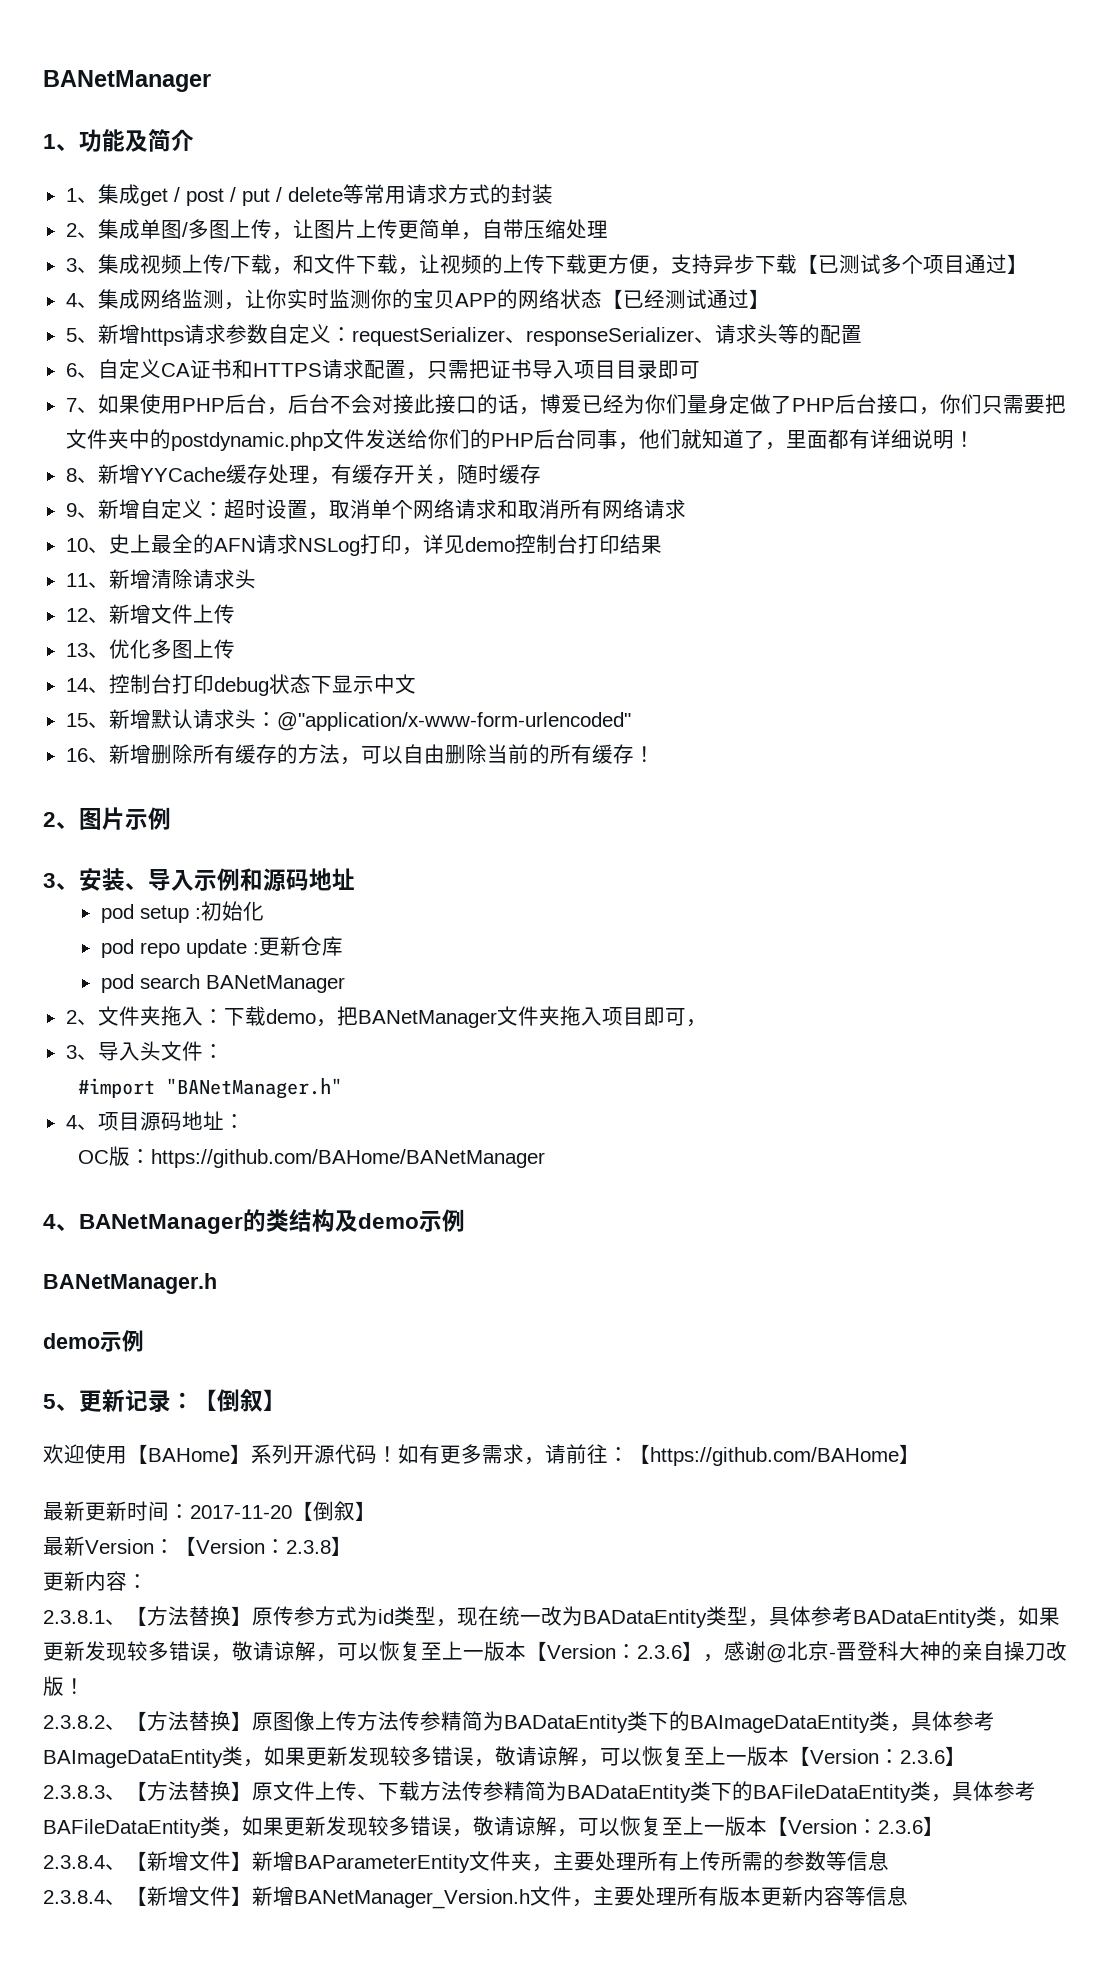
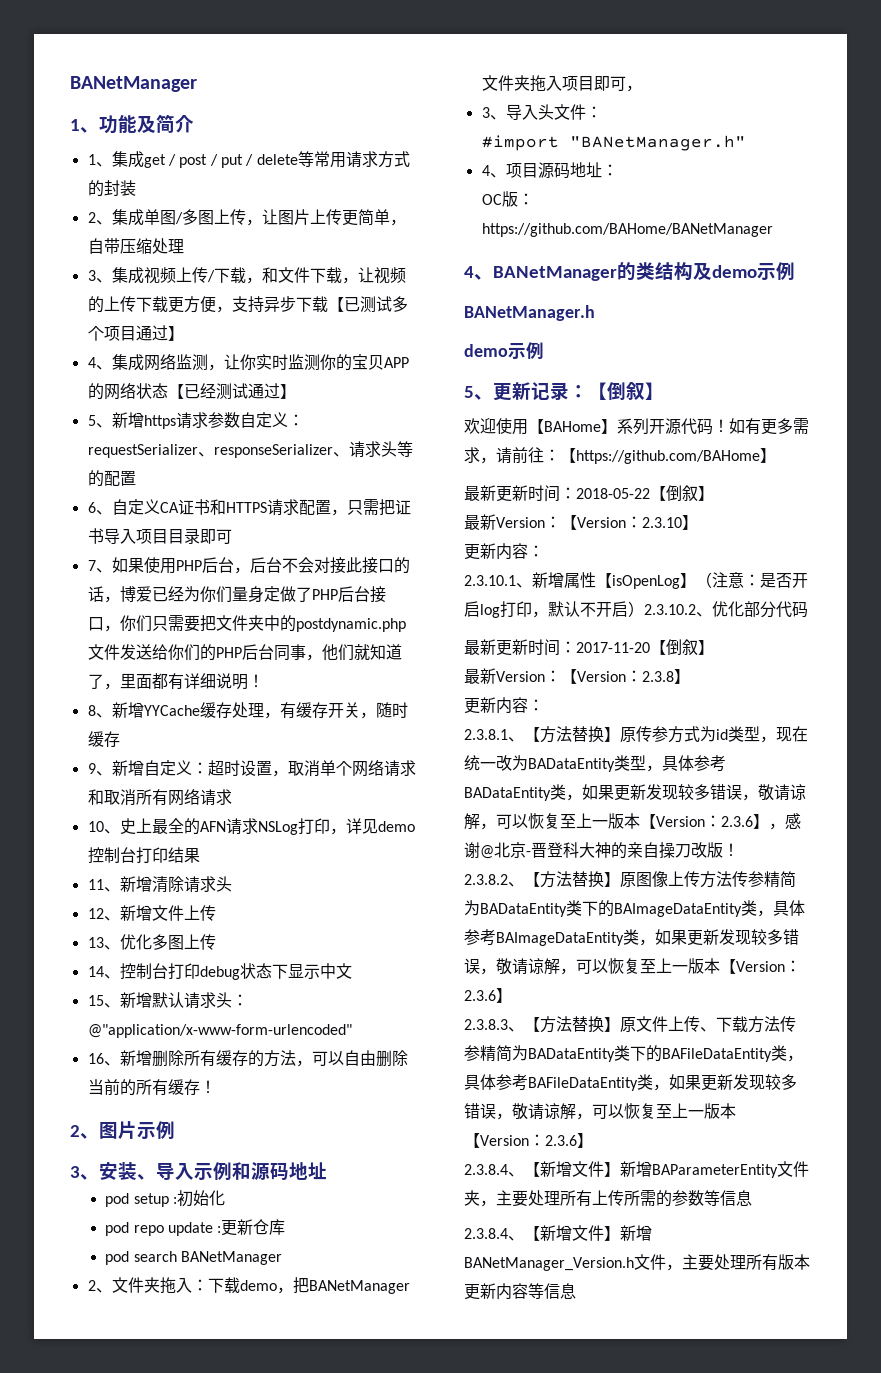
(920, 1454) none -> [464,485,714,502] [464,514,698,530] [464,543,544,560] [464,572,808,589] [464,601,808,618] // 最新更新时间：2018-05-22【倒叙】 // 最新Version：【Version：2.3.10】 // 更新内容： // 2.3.10.1、新增属性【isOpenLog】（注意：是否开启log打印，默认不开启）2.3.10.2、优化部分代码

